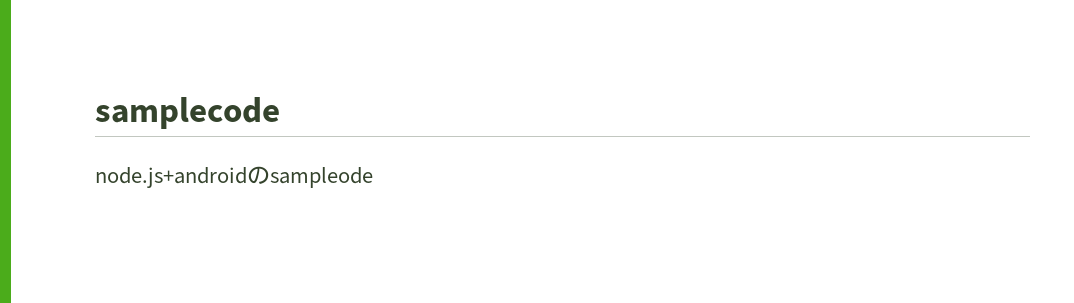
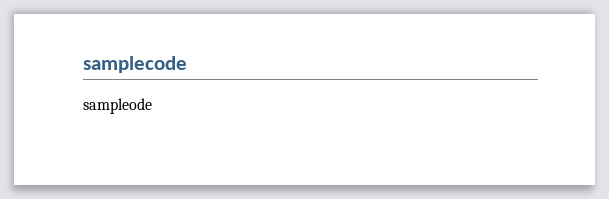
[95,166,270,188] node.js+androidの -> (187, 64) none

